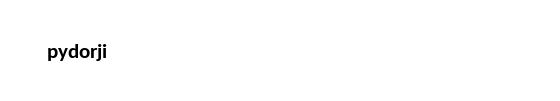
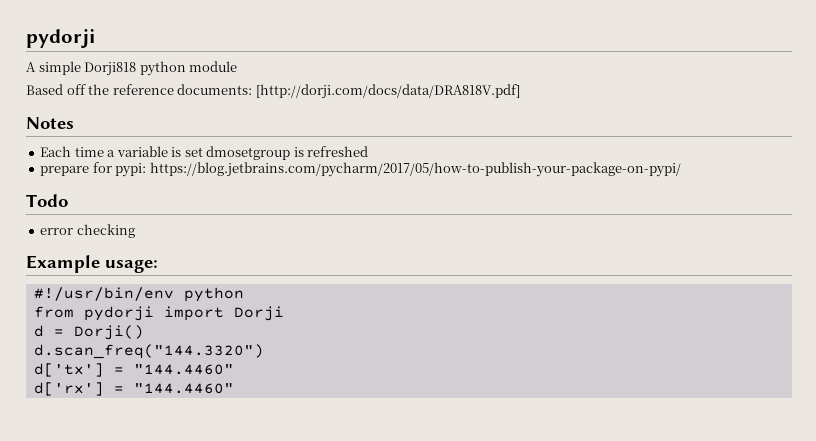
[47,44,107,61] pydorji -> [26,29,95,48] [26,61,238,76] [26,84,520,99] [26,117,74,129] [40,146,369,160] [40,162,681,177] [26,194,68,207] [40,224,135,238] [26,255,158,273] [33,287,244,302] [33,306,284,321] [33,325,144,340] [33,344,264,359] [33,363,234,377] [33,382,234,396] pydorji // A simple Dorji818 python module // Based off the reference documents: [http://dorji.com/docs/data/DRA818V.pdf] // Notes // Each time a variable is set dmosetgroup is refreshed // prepare for pypi: https://blog.jetbrains.com/pycharm/2017/05/how-to-publish-your-package-on-pypi/ // Todo // error checking // Example usage: // #!/usr/bin/env python // from pydorji import Dorji // d = Dorji() // d.scan_freq("144.3320") // d['tx'] = "144.4460" // d['rx'] = "144.4460"

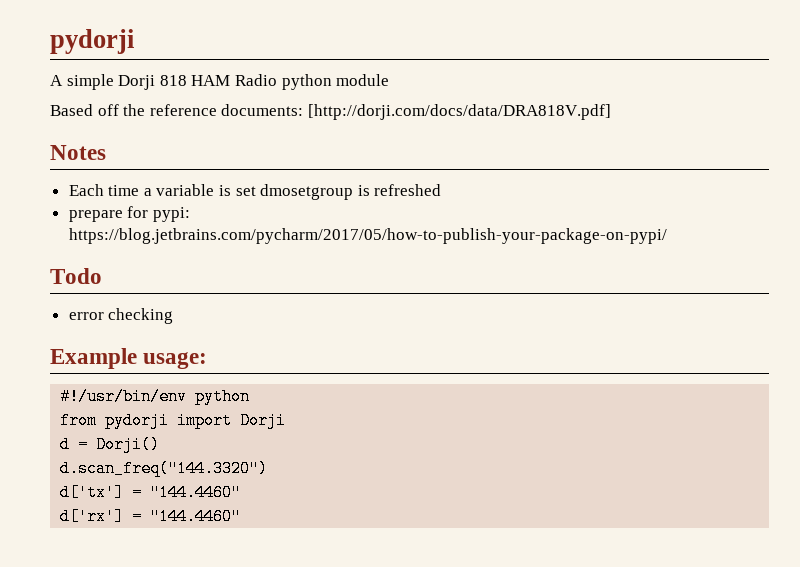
[84,62,137,76] Dorji818 -> [118,74,277,90] Dorji 818 HAM Radio

